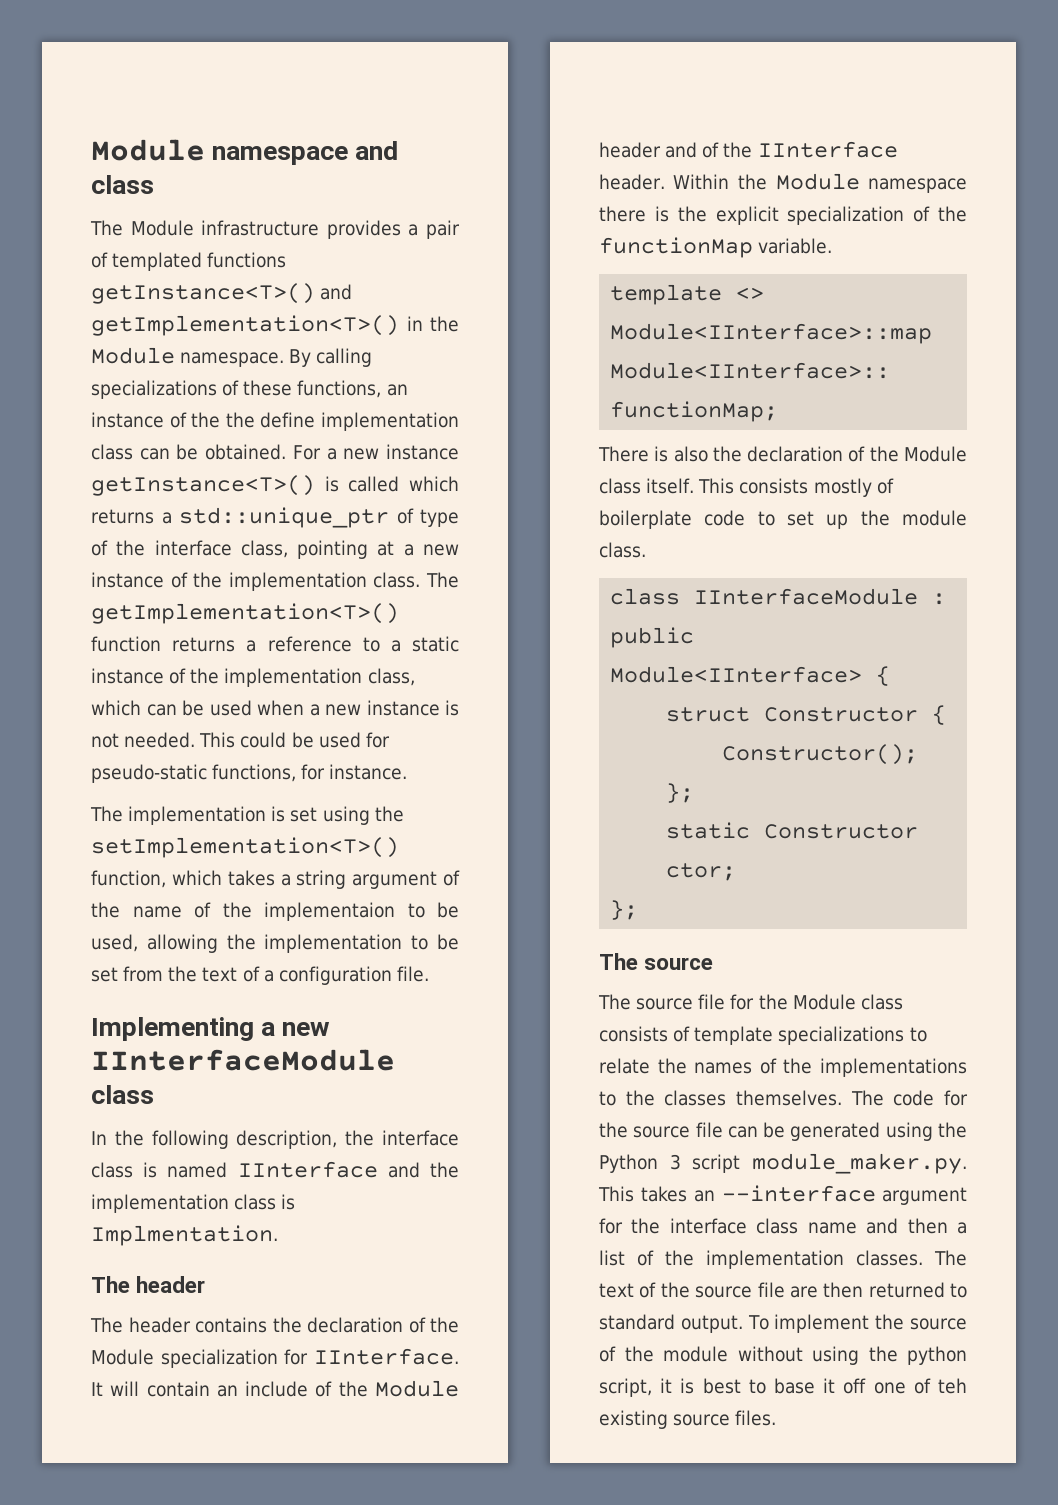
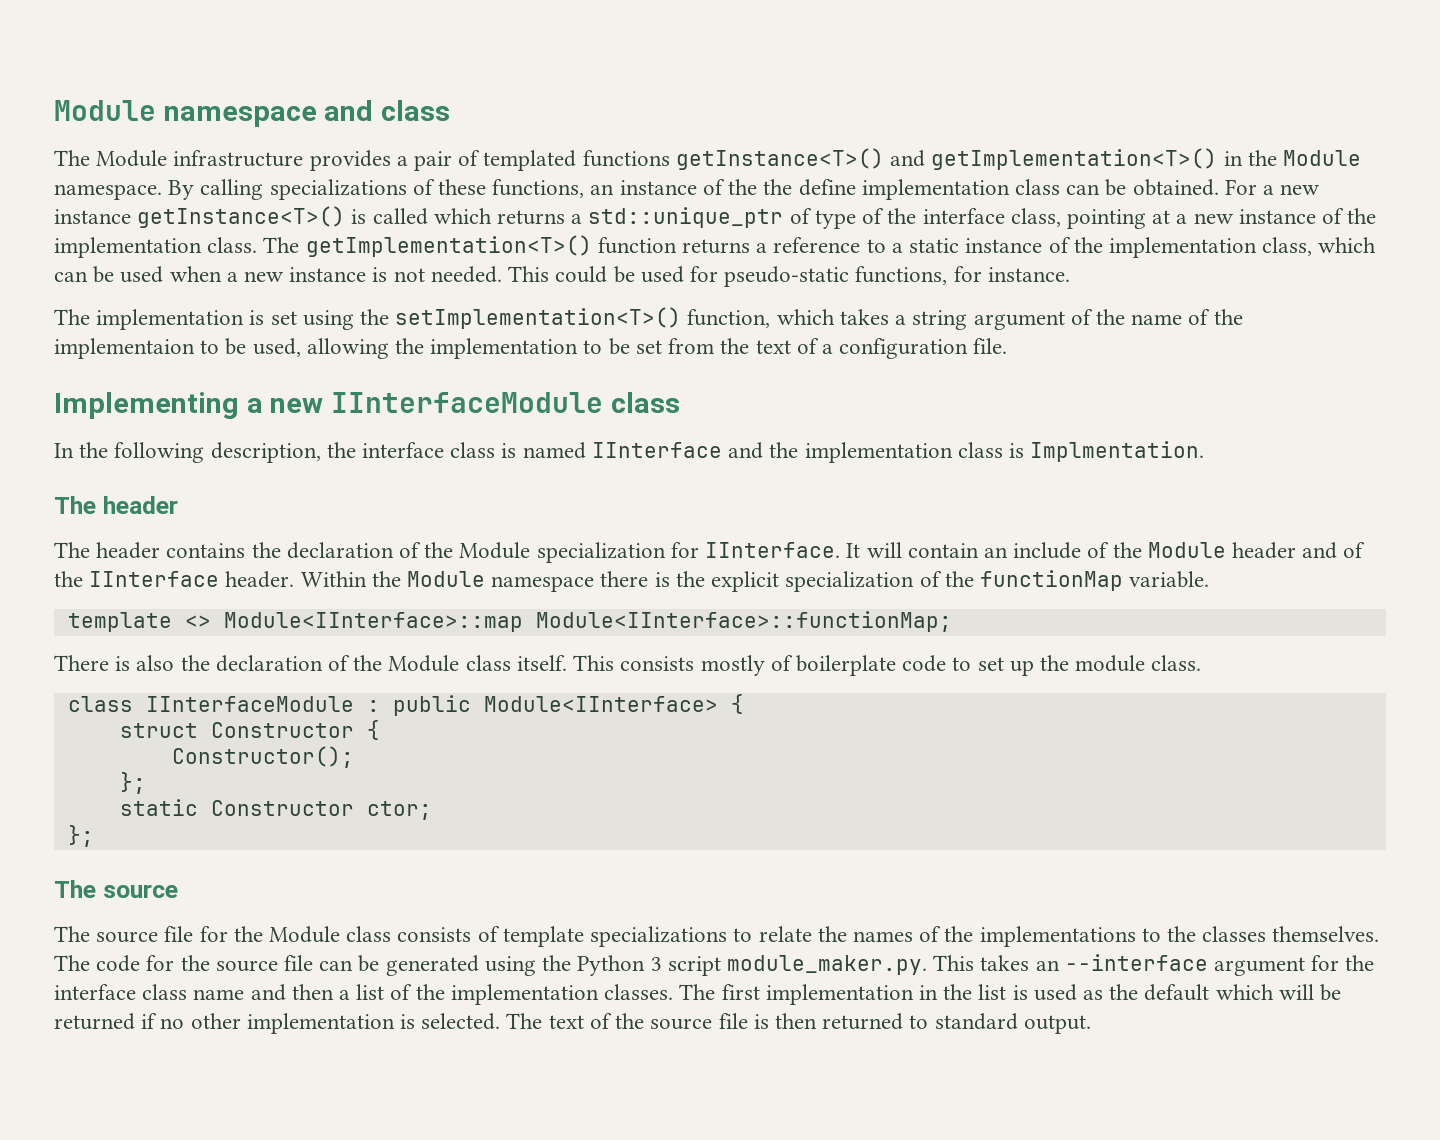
(967, 1258) none -> [721,984,1342,1005] [54,1013,543,1034] first implementation in the list is used as the default which will be returned if no other implementation is selected. The
[789,1286,818,1298] are -> [753,1014,769,1029] is
[747,1314,967,1333] [599,1346,967,1365] [599,1378,967,1397] [599,1410,777,1429] To implement the source of the module without using the python script, it is best to base it off one of teh existing source files. -> (1091, 1024) none

